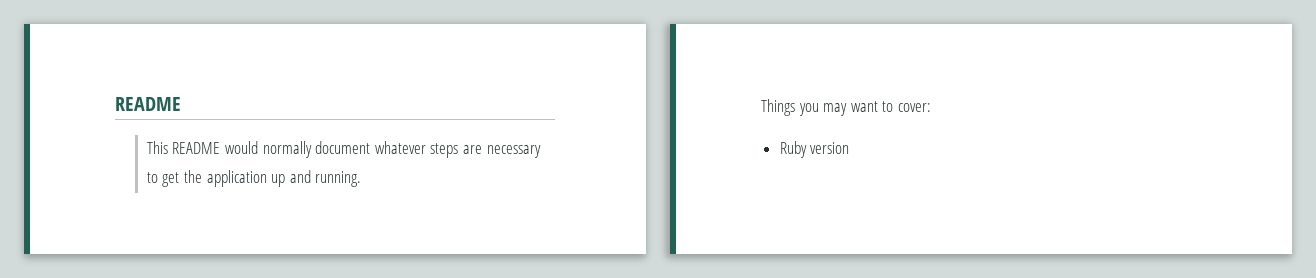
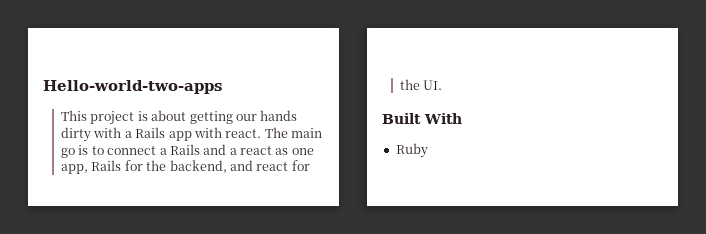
[115,97,181,111] README -> [43,80,222,94] Hello-world-two-apps
[172,141,541,158] [146,170,362,187] [761,99,931,116] README would normally document whatever steps are necessary to get the application up and running. // Things you may want to cover: -> [90,110,298,125] [61,127,323,142] [61,144,314,158] [61,160,310,174] [400,79,443,90] [382,113,462,124] project is about getting our hands dirty with a Rails app with react. The main go is to connect a Rails and a react as one app, Rails for the backend, and react for the UI. // Built With
[810,142,850,154] version -> (428, 150) none

